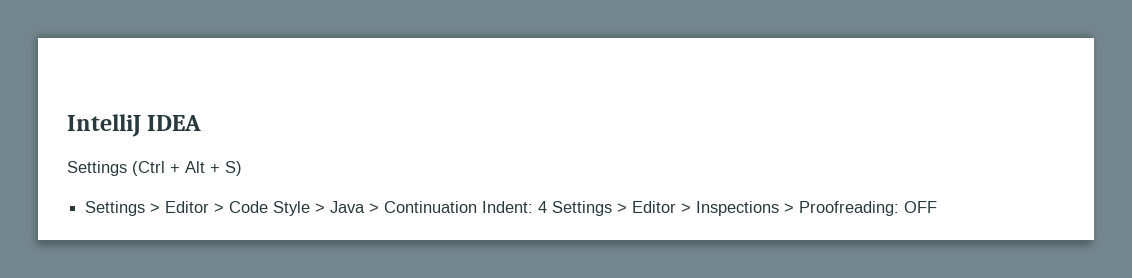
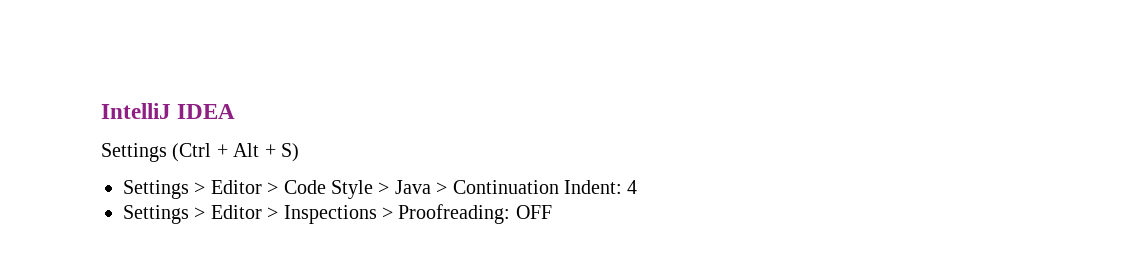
(548, 207) none -> (638, 187) //

